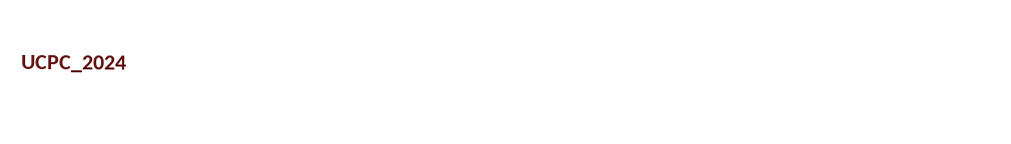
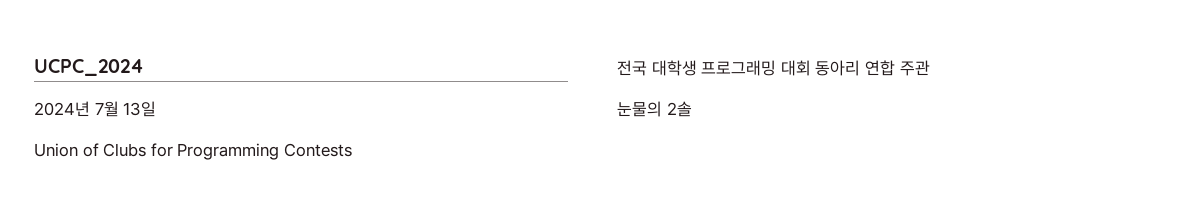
(127, 63) none -> [34,101,157,117] [34,143,352,160] [617,60,930,76] [617,101,692,117] // 2024년 7월 13일 // Union of Clubs for Programming Contests // 전국 대학생 프로그래밍 대회 동아리 연합 주관 // 눈물의 2솔

